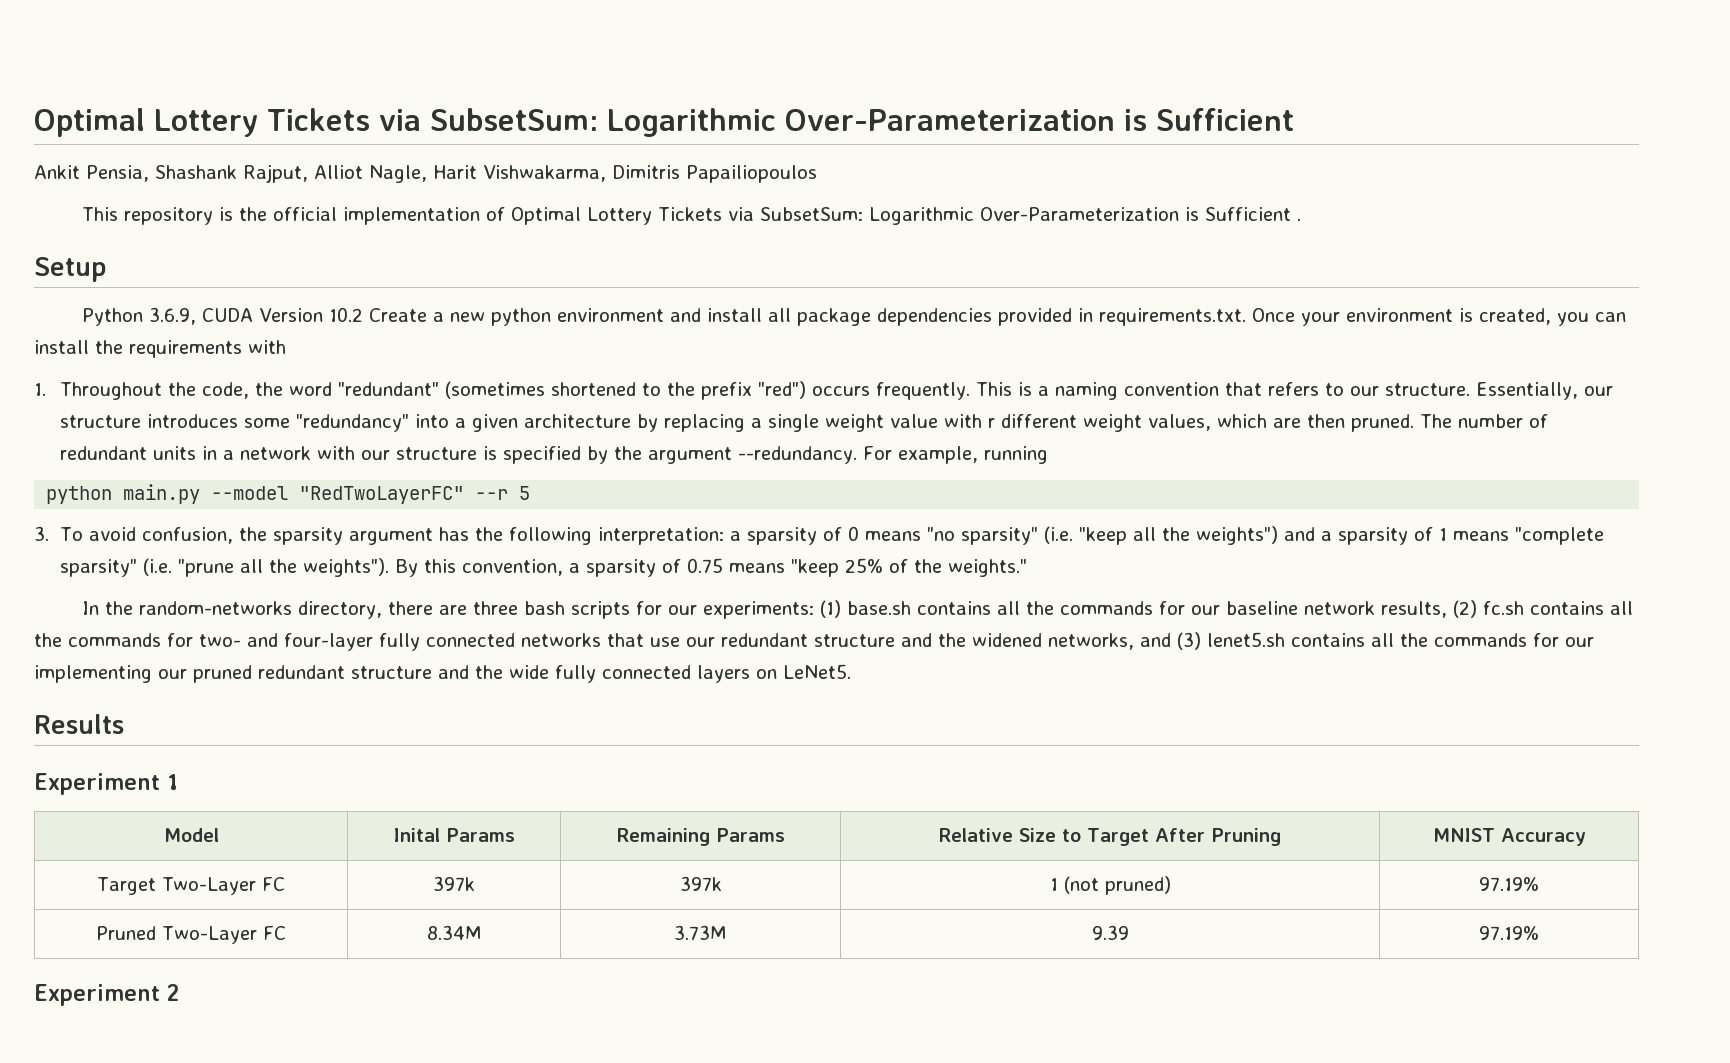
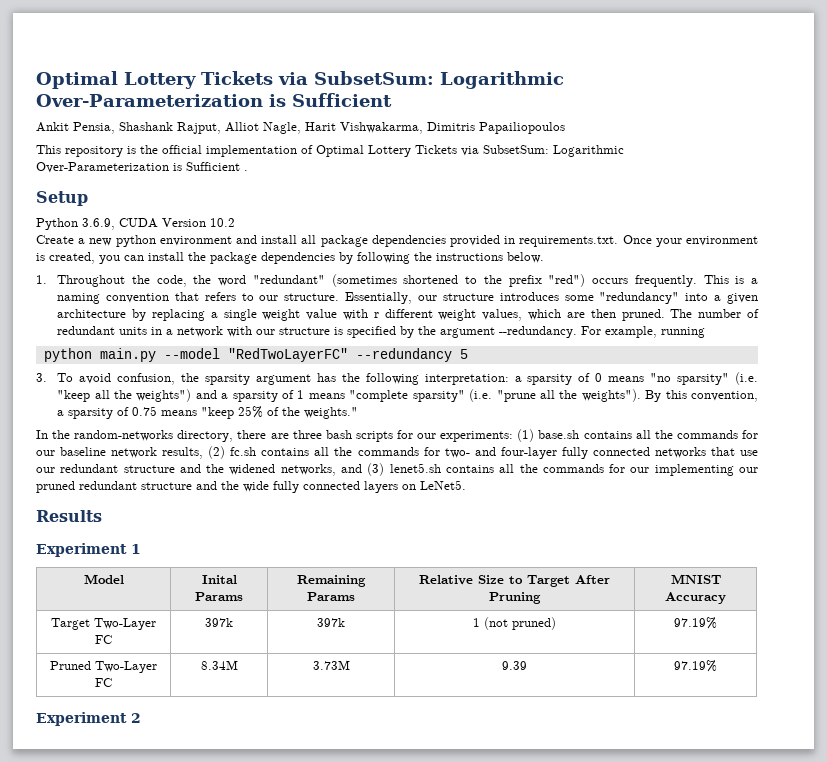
(363, 314) none -> (235, 222) //
[129,340,286,358] requirements with -> [210,252,544,264] package dependencies by following the instructions below.
[475,489,509,500] --r -> [355,348,452,362] --redundancy

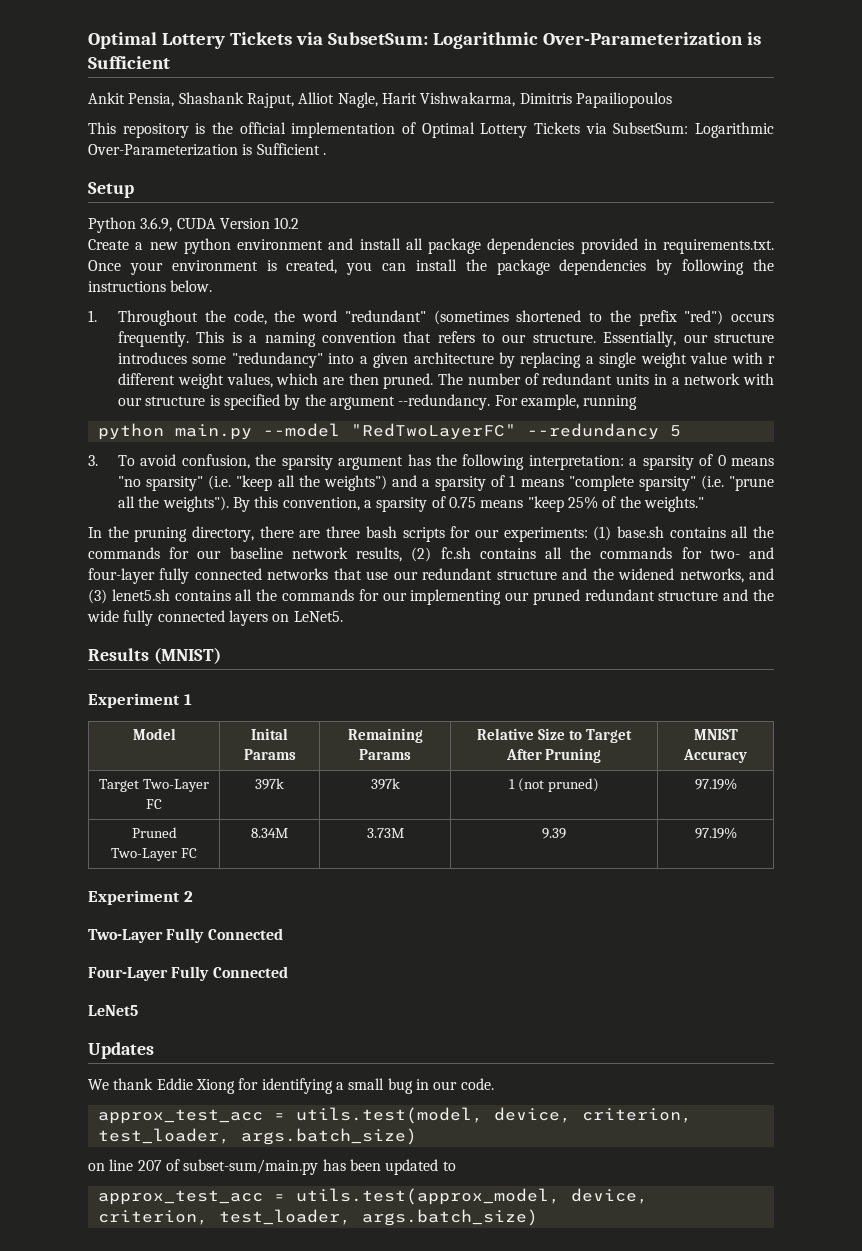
[74,430,174,441] random-networks -> [134,527,188,542] pruning
(102, 516) none -> [153,647,221,664] (MNIST)
(141, 718) none -> [88,928,283,943] [88,966,288,981] [88,1005,138,1016] [88,1042,154,1059] [88,1078,494,1094] [97,1107,692,1124] [97,1128,417,1145] [88,1159,456,1175] [97,1188,648,1205] [97,1209,538,1226] // Two-Layer Fully Connected // Four-Layer Fully Connected // LeNet5 // Updates // We thank Eddie Xiong for identifying a small bug in our code. // approx_test_acc = utils.test(model, device, criterion, test_loader, args.batch_size) // on line 207 of subset-sum/main.py has been updated to // approx_test_acc = utils.test(approx_model, device, criterion, test_loader, args.batch_size)

